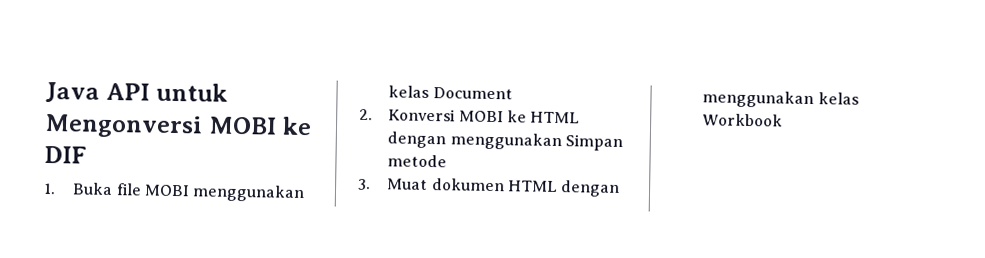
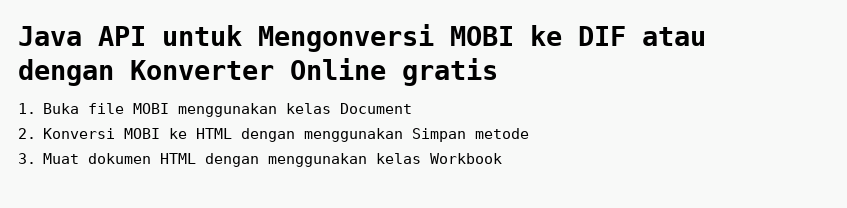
(87, 154) none -> [642,27,706,46] [18,58,498,86] atau dengan Konverter Online gratis

